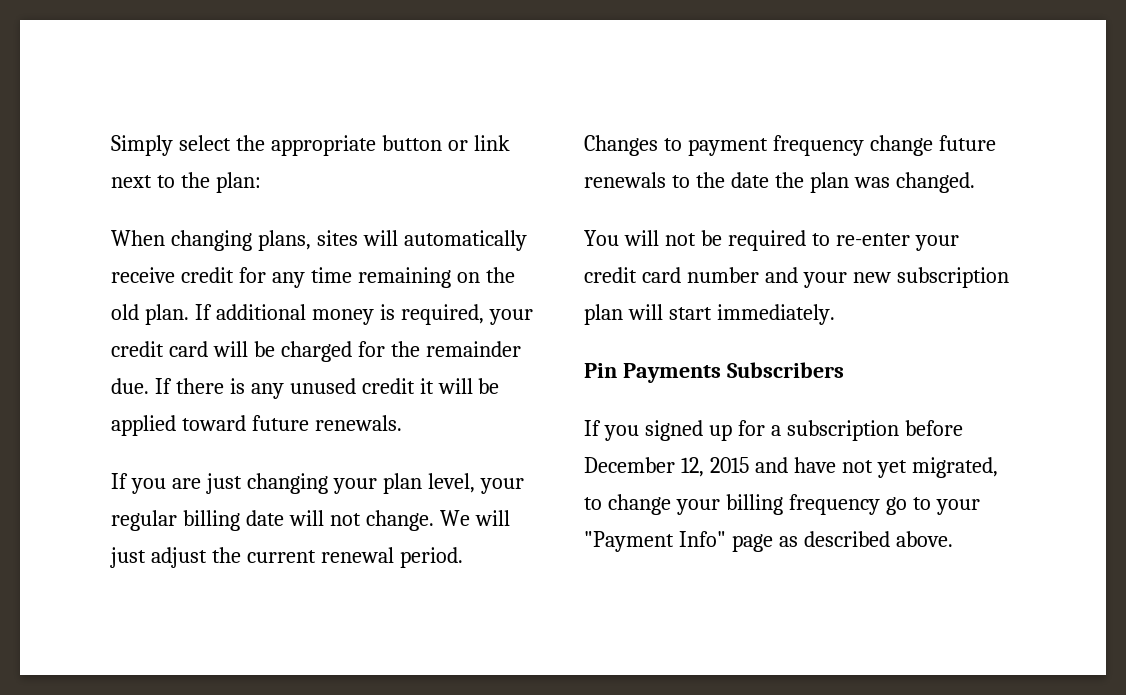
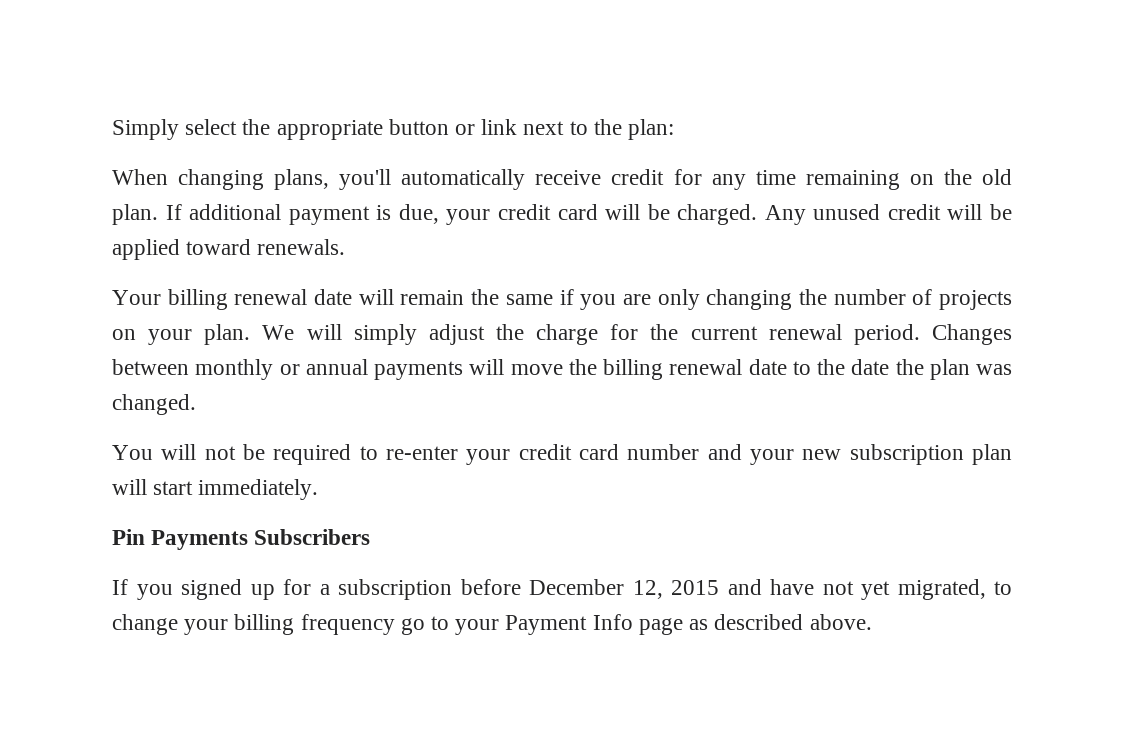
[316,230,398,246] sites will -> [339,169,392,190] you'll
[311,304,484,325] money is required, -> [288,204,439,225] payment is due,
[280,341,521,362] [111,378,284,399] charged for the remainder due. If there is any -> [677,204,806,225] charged. Any
[419,378,434,394] it -> (941, 212) none
[251,415,309,431] future -> (252, 247) none
[111,473,524,494] [111,510,434,531] If you are just changing your plan level, your regular billing date will not change. -> [112,289,1012,310] [112,324,251,345] Your billing renewal date will remain the same if you are only changing the number of projects on your plan.
[110,547,146,568] just -> [353,324,417,345] simply
(241, 555) none -> [536,324,679,345] charge for the
[663,135,996,156] [584,172,666,188] to payment frequency change future renewals -> [112,359,787,380] between monthly or annual payments will move the billing renewal date
[584,531,726,552] "Payment Info" -> [505,614,633,635] Payment Info

